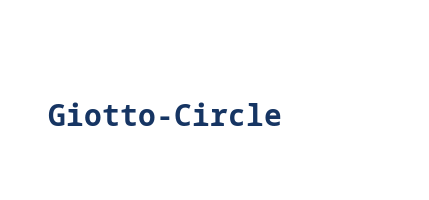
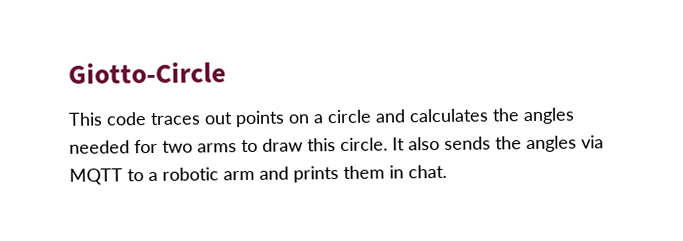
(282, 114) none -> [68,107,575,128] [69,135,604,154] [69,164,447,185] // This code traces out points on a circle and calculates the angles needed for two arms to draw this circle. It also sends the angles via MQTT to a robotic arm and prints them in chat.

